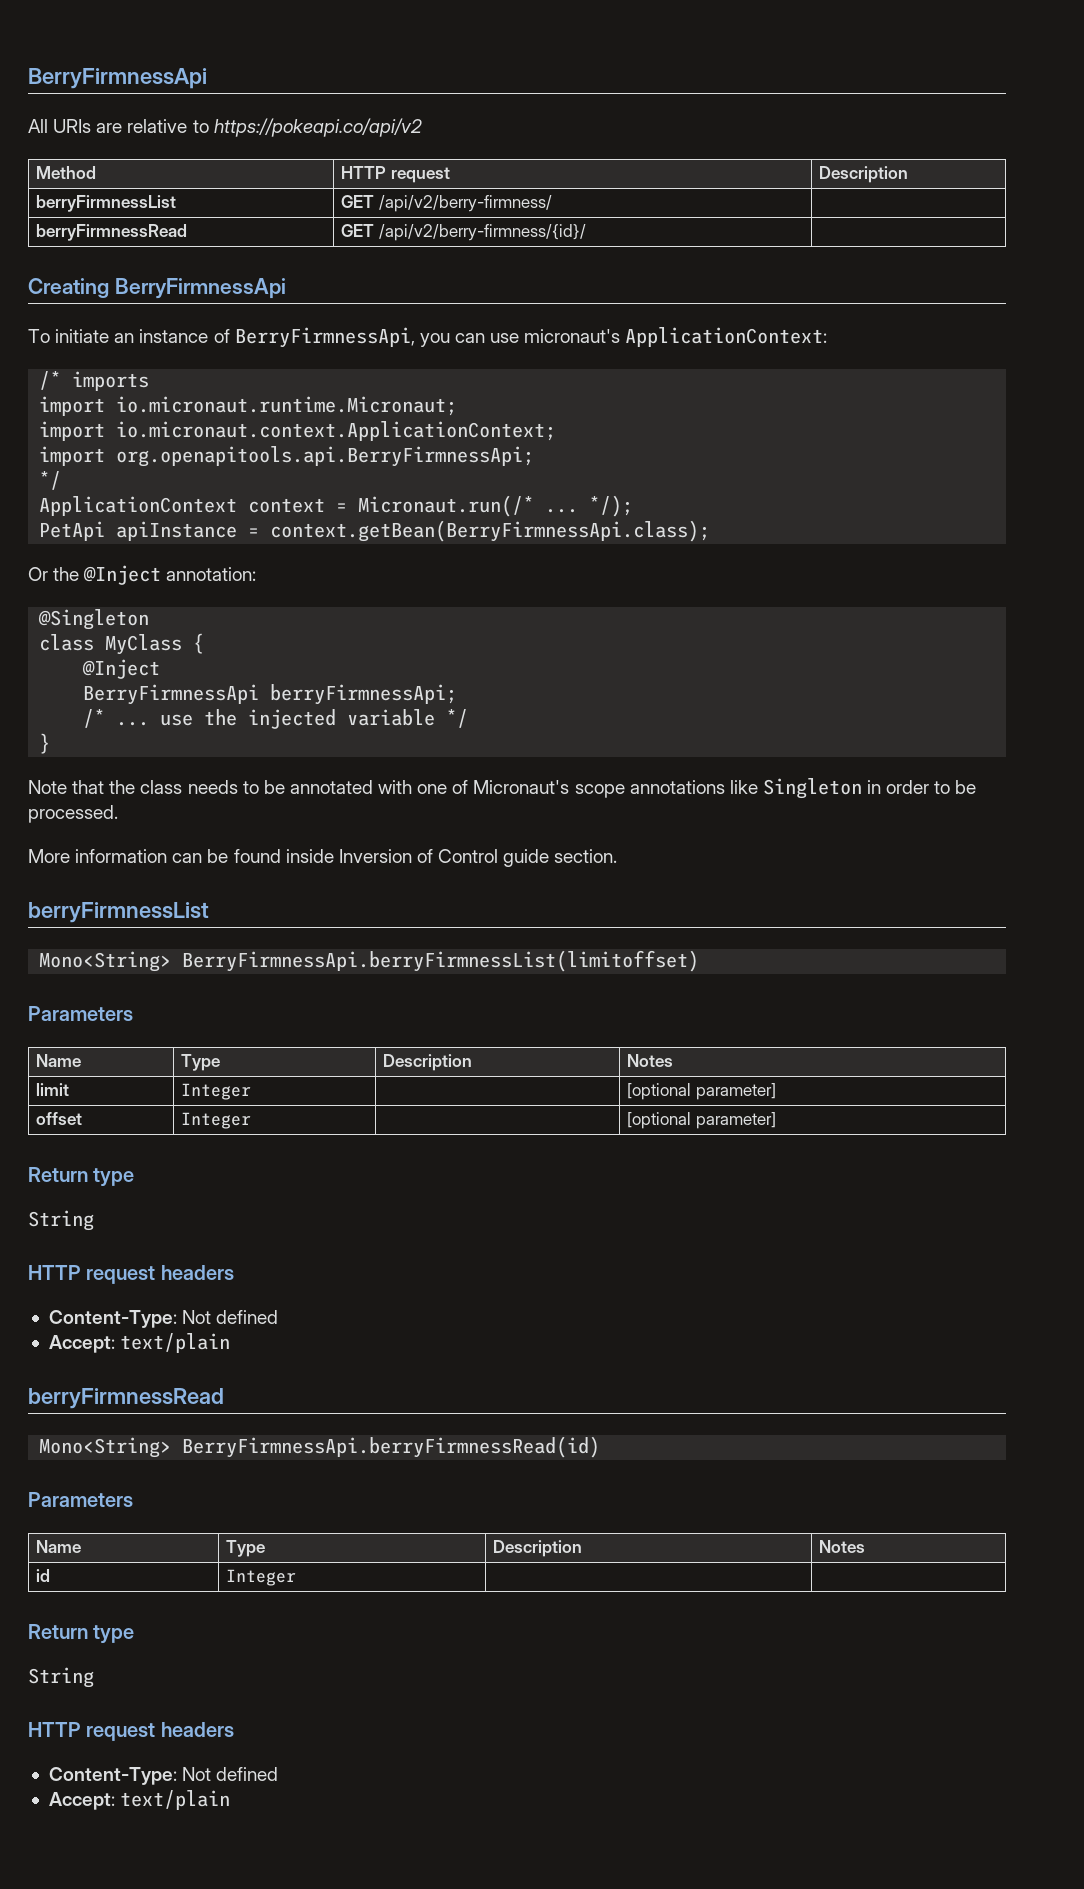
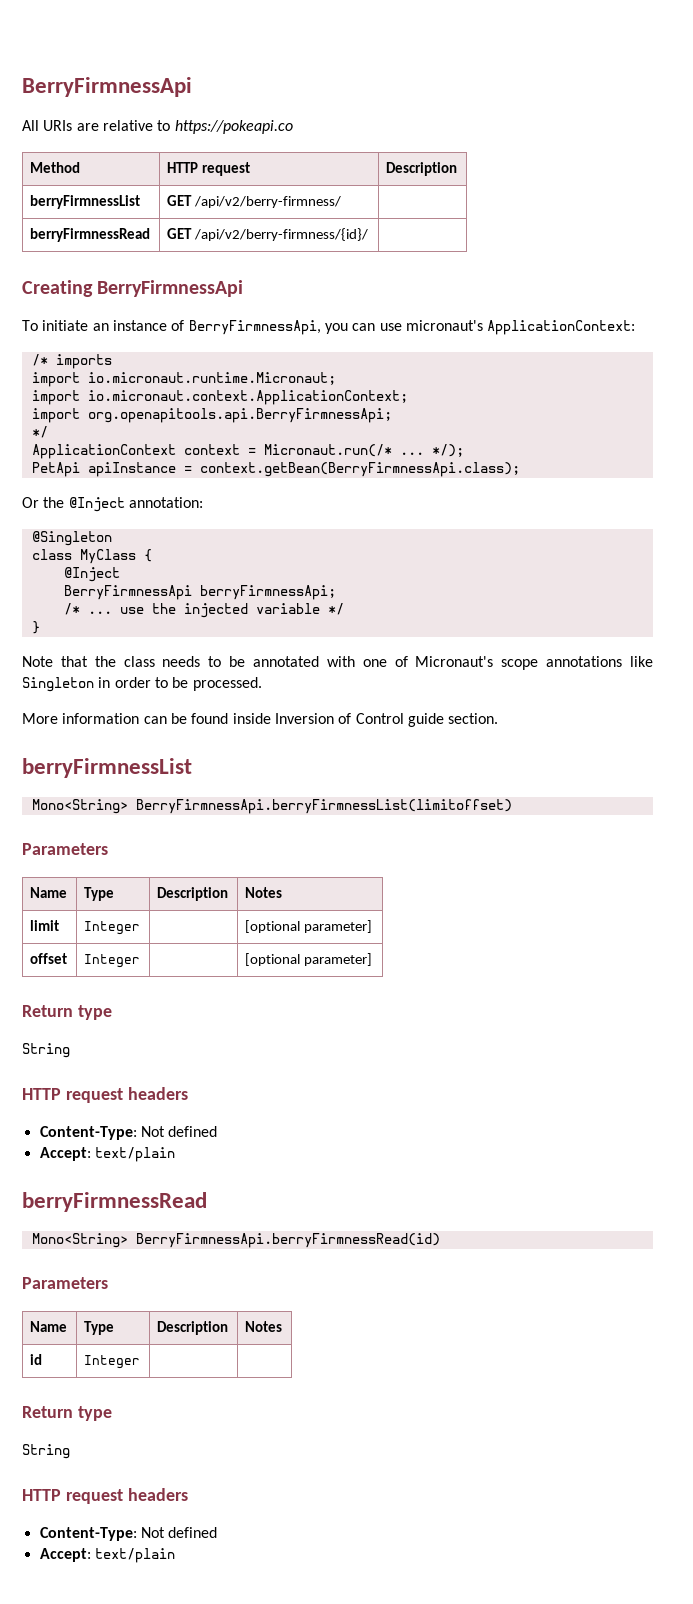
[213,118,422,137] https://pokeapi.co/api/v2 -> [174,120,293,134] https://pokeapi.co

